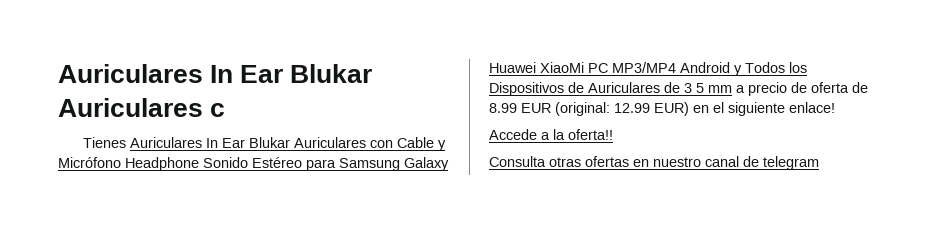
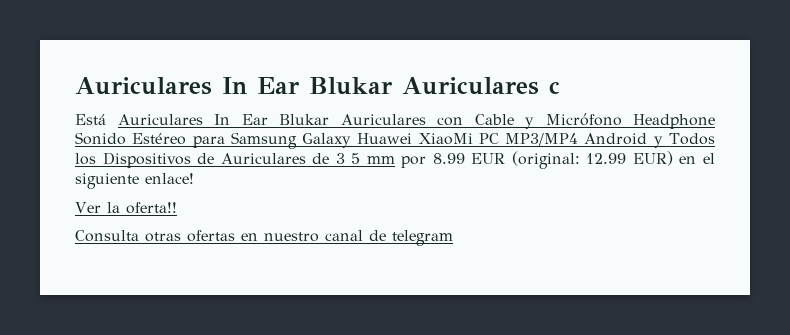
[83,137,127,148] Tienes -> [75,114,106,125] Está
[736,82,868,96] a precio de oferta de -> [401,156,427,168] por
[489,129,550,140] Accede a -> [75,202,101,213] Ver

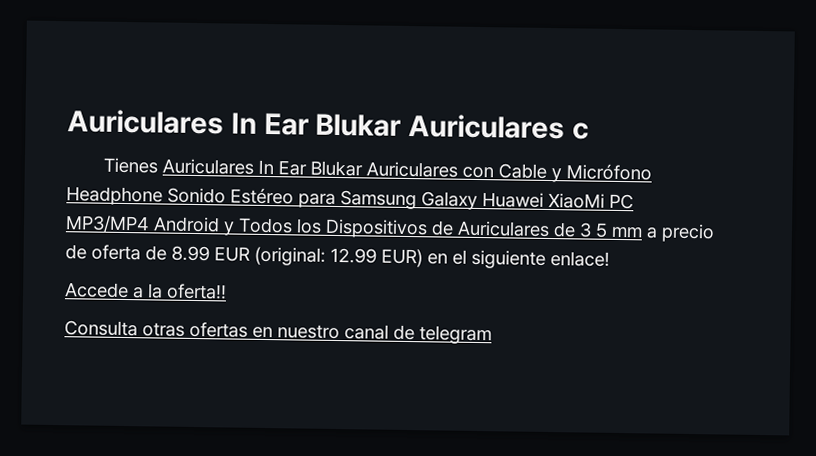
[75,114,106,125] Está -> [103,157,159,174] Tienes
[401,156,427,168] por -> [646,223,715,243] [65,244,167,261] a precio de oferta de
[75,202,101,213] Ver -> [64,282,144,299] Accede a

